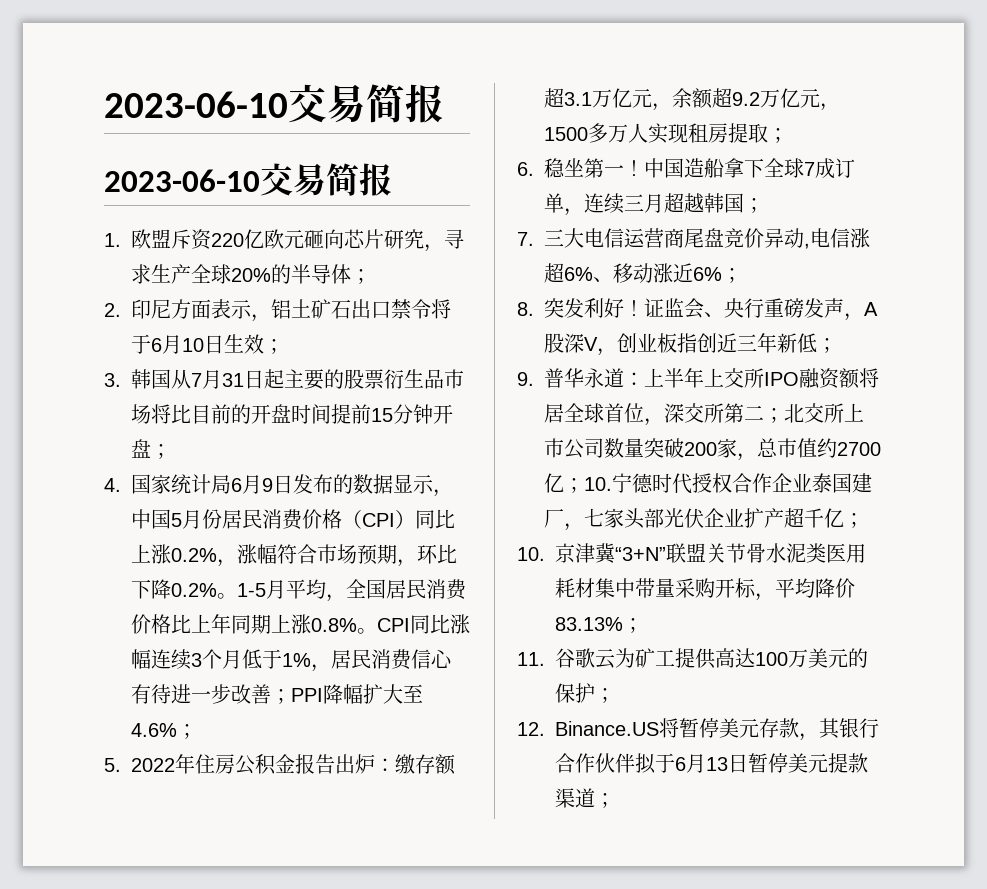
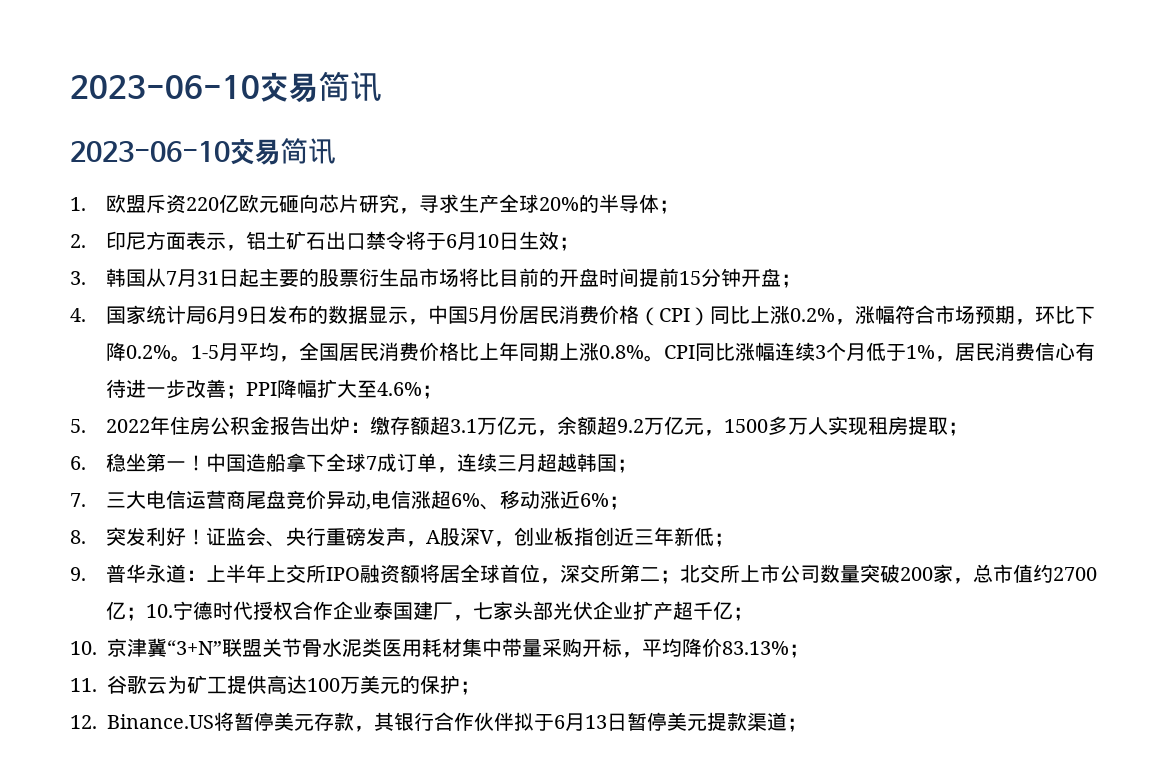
[104,84,444,123] [104,163,392,196] 2023-06-10交易简报 // 2023-06-10交易简报 -> [70,71,382,103] [70,138,336,165] 2023-06-10交易简讯 // 2023-06-10交易简讯

